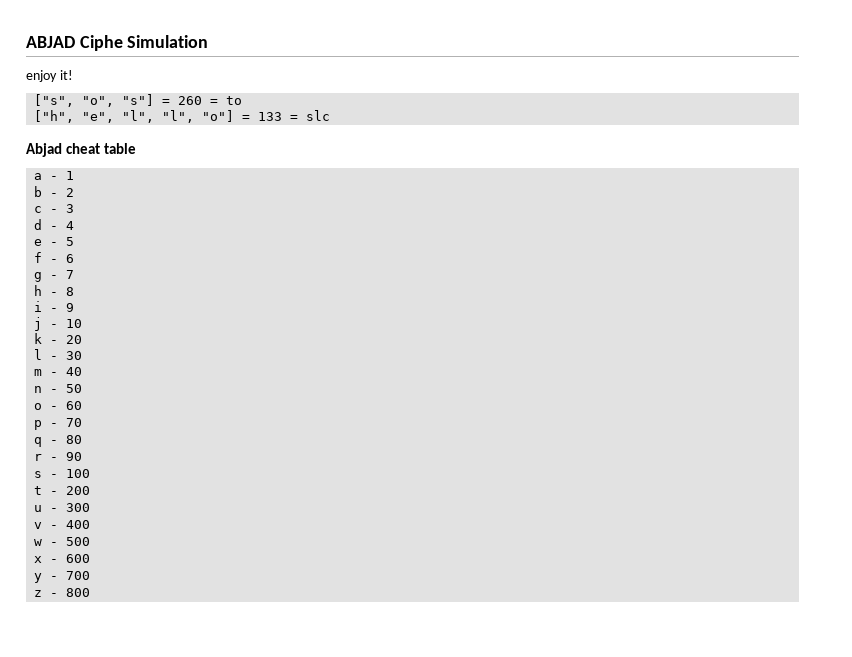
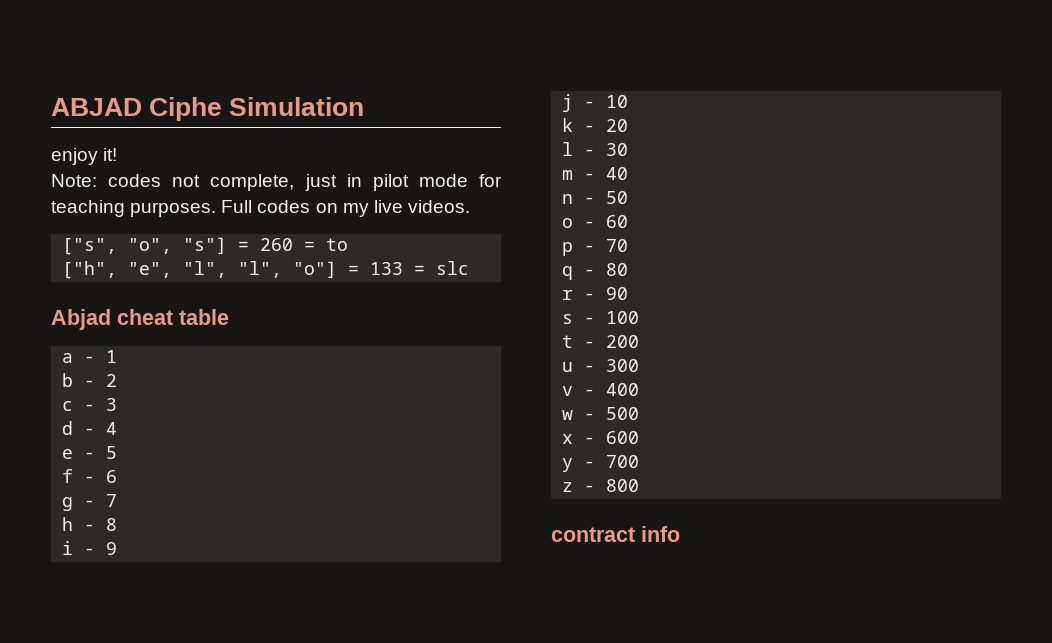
(73, 75) none -> [51,174,502,191] [51,200,470,217] // Note: codes not complete, just in pilot mode for teaching purposes. Full codes on my live videos.
(91, 592) none -> [551,526,680,542] // contract info

